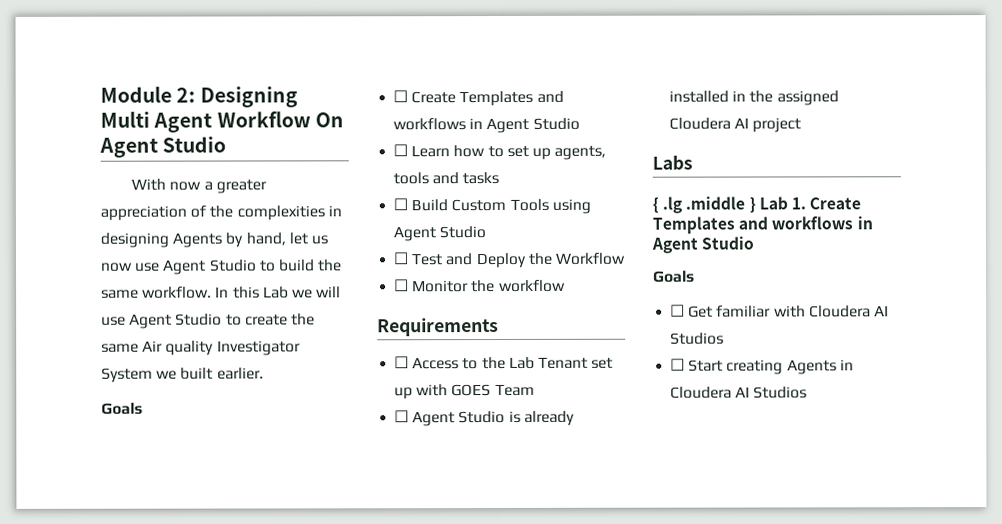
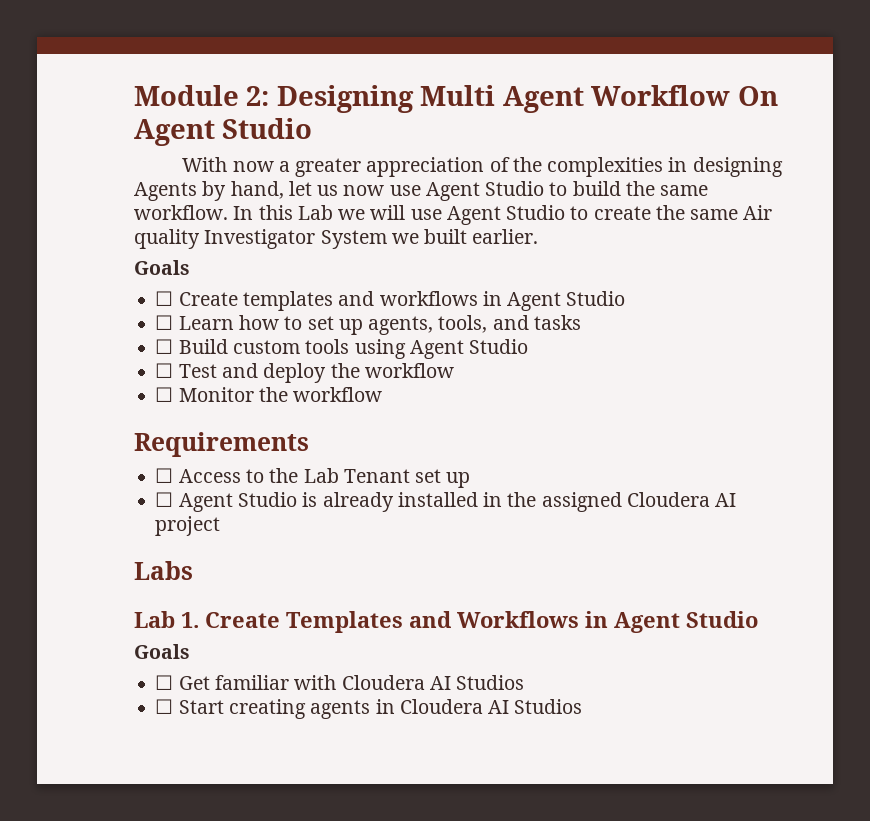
[459,90,534,107] Templates -> [242,291,333,311] templates
[393,172,430,185] tools -> [438,315,488,333] tools,
[451,198,549,212] Custom Tools -> [232,339,350,354] custom tools
[475,252,626,269] Deploy the Workflow -> [263,363,454,383] deploy the workflow
[416,383,535,397] with GOES Team -> (471, 480) none
[652,196,756,214] { .lg .middle } -> (193, 570) none
[771,216,854,230] workflows -> [457,611,579,628] Workflows
[786,359,837,375] Agents -> [310,700,371,719] agents

